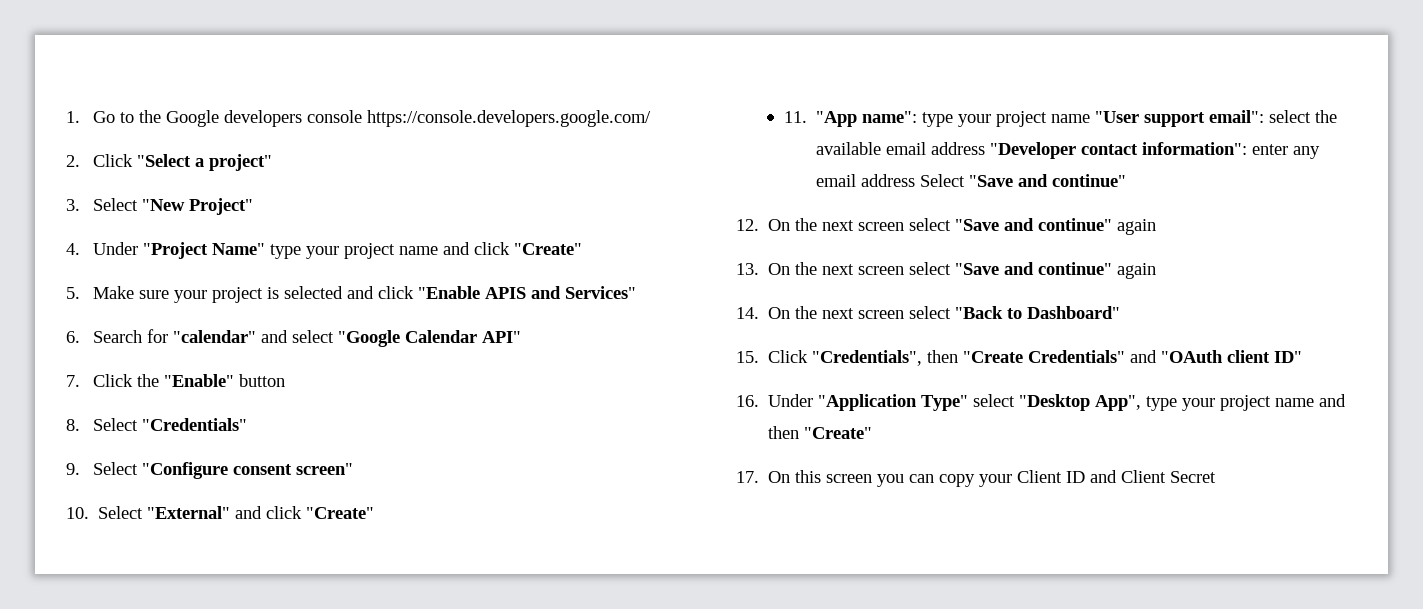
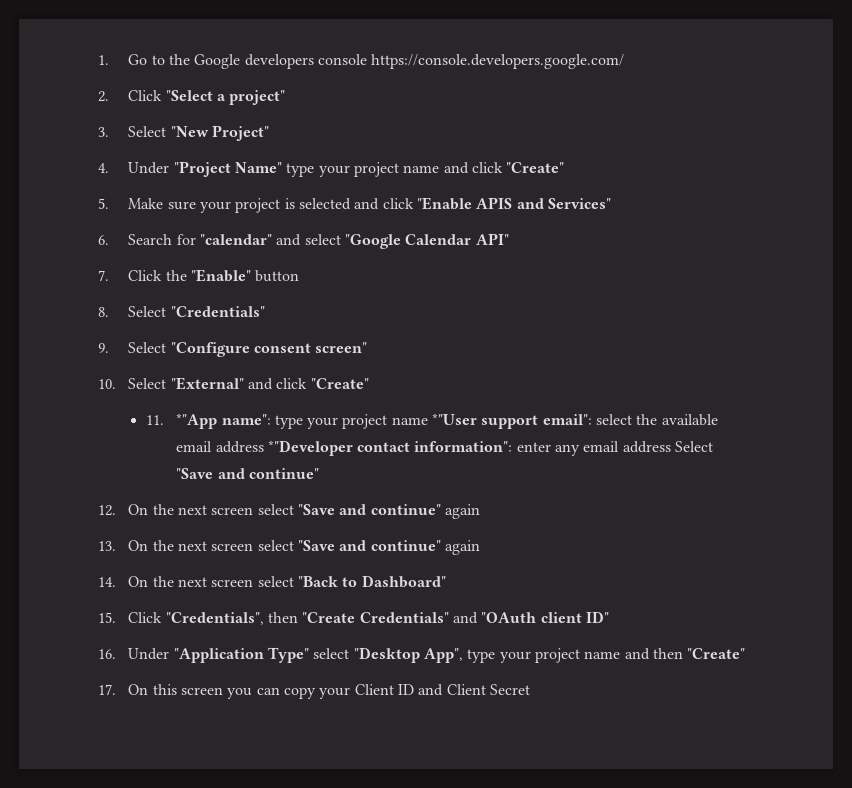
[816,111,858,127] "App -> [176,413,218,429] *"App
[1095,111,1140,123] "User -> [432,413,478,425] *"User
[990,142,1077,159] "Developer -> [267,440,353,456] *"Developer

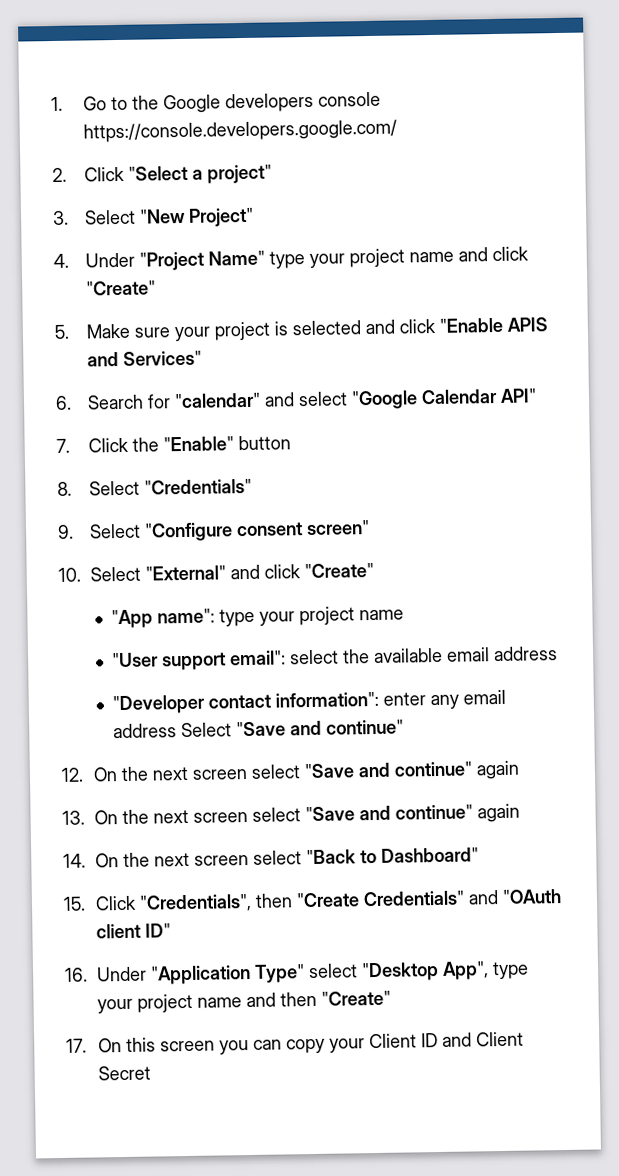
[145,413,218,429] 11. *"App -> [111,609,154,629] "App
[432,413,478,425] *"User -> [112,652,160,668] // "User
[267,440,353,456] *"Developer -> [112,694,206,715] // "Developer

